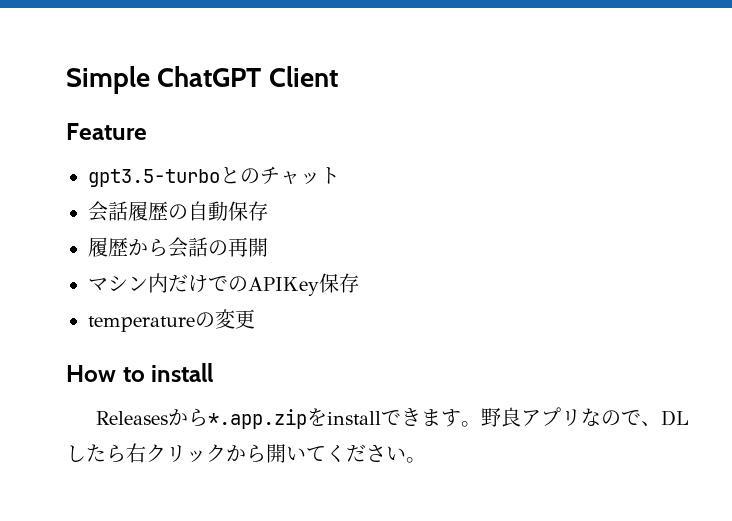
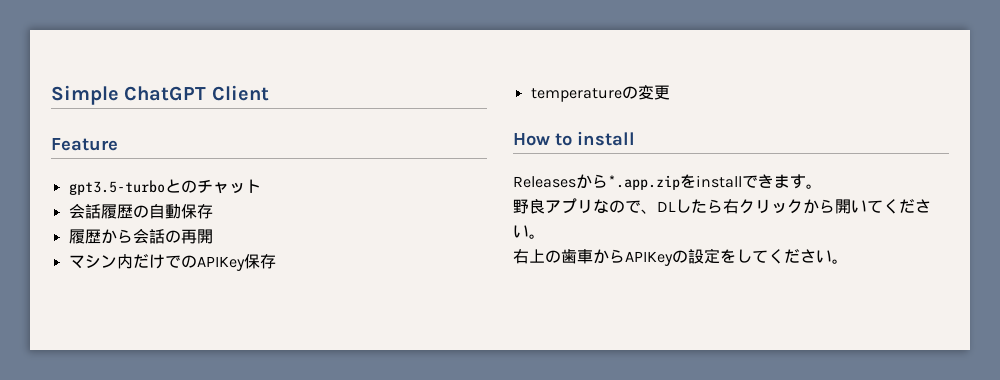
(482, 424) none -> (822, 186) //
(426, 460) none -> [513,248,848,266] // 右上の歯車からAPIKeyの設定をしてください。

